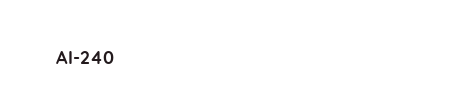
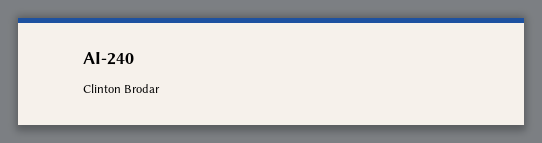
(114, 57) none -> [83,84,161,93] // Clinton Brodar

